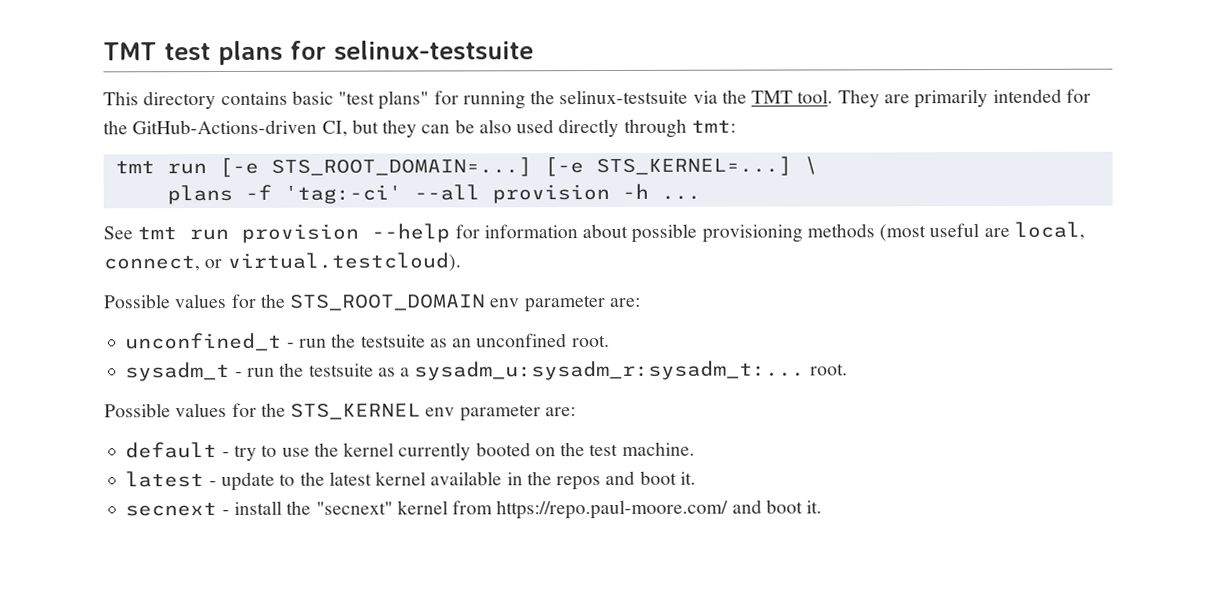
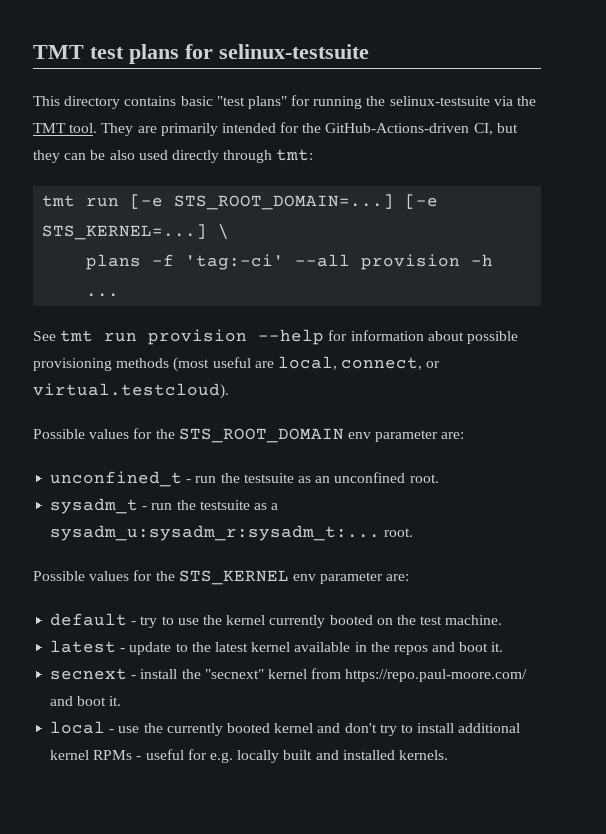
(823, 507) none -> [50,721,521,736] [50,749,448,763] // local - use the currently booted kernel and don't try to install additional kernel RPMs - useful for e.g. locally built and installed kernels.

